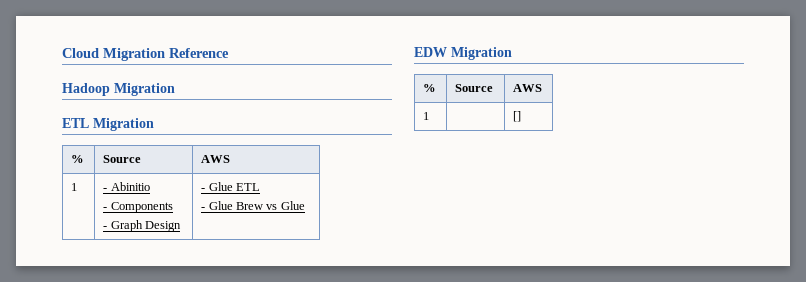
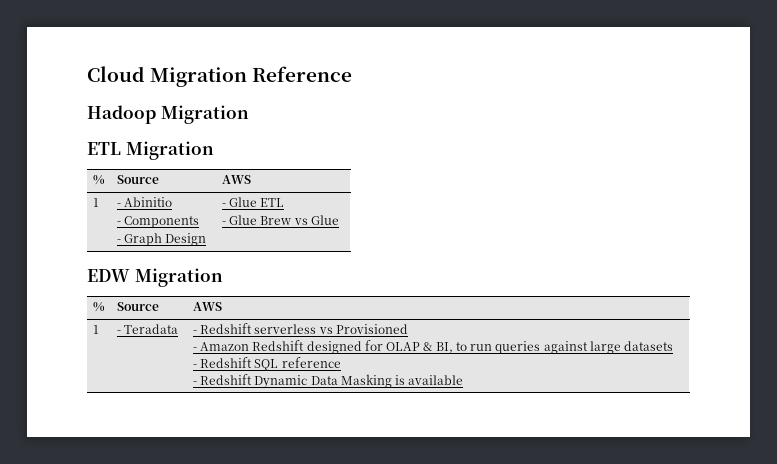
[513,111,522,122] | [] -> [116,324,179,334] [192,323,408,334] [192,340,674,354] [192,357,341,371] [192,374,464,389] - Teradata | - Redshift serverless vs Provisioned // - Amazon Redshift designed for OLAP & BI, to run queries against large datasets // - Redshift SQL reference // - Redshift Dynamic Data Masking is available

